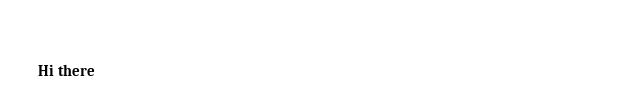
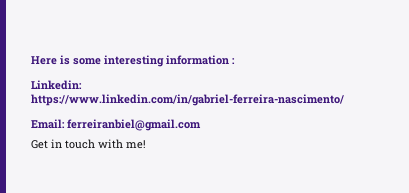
[38,64,96,76] Hi there -> [31,55,235,67] [31,80,82,90] [31,94,344,106] [31,119,201,131] [31,139,146,149] Here is some interesting information : // Linkedin: https://www.linkedin.com/in/gabriel-ferreira-nascimento/ // Email: ferreiranbiel@gmail.com // Get in touch with me!

